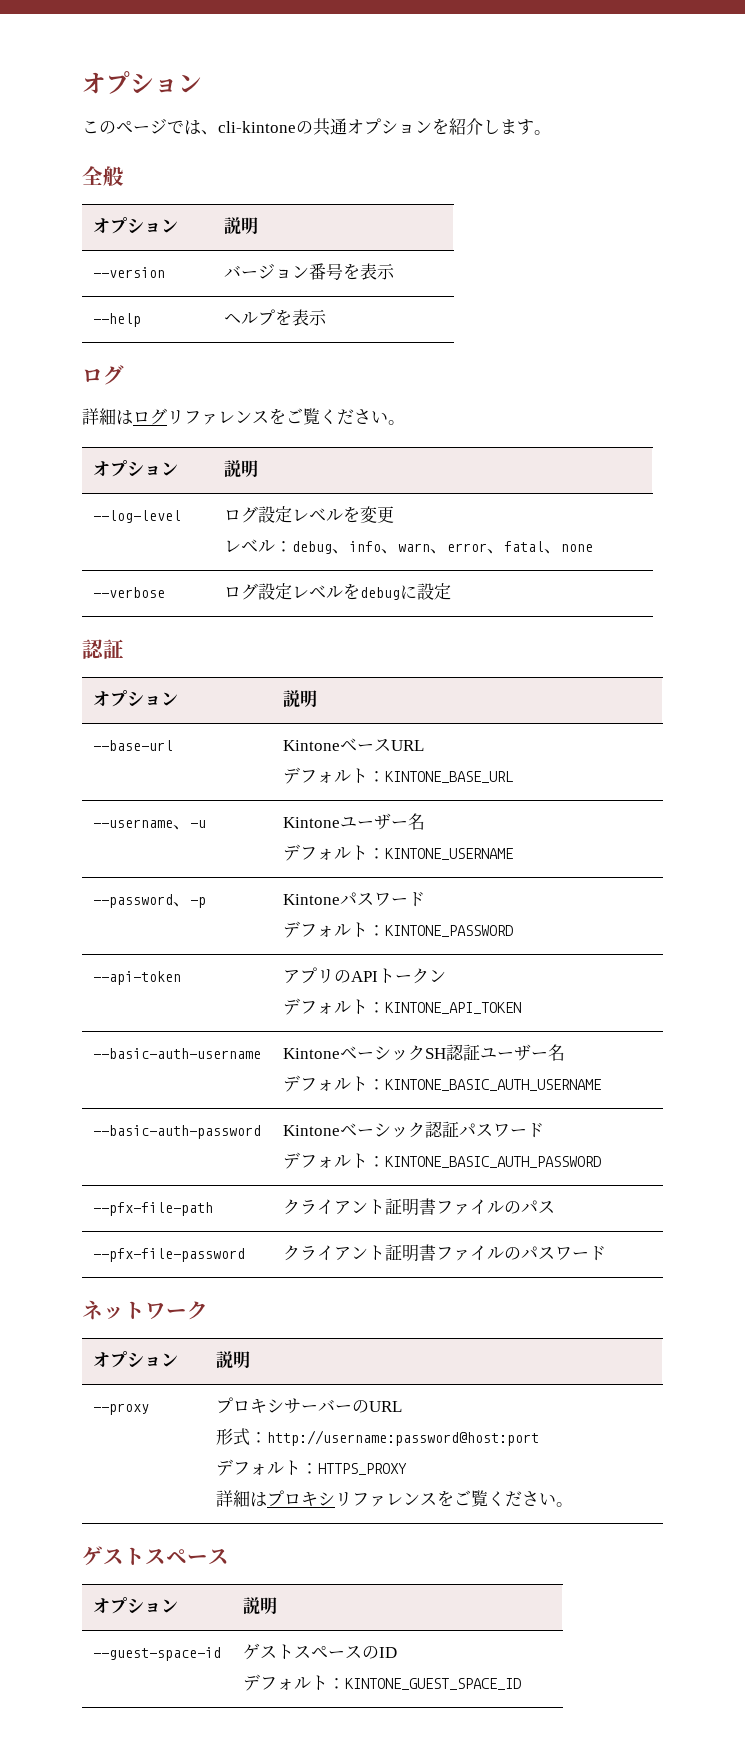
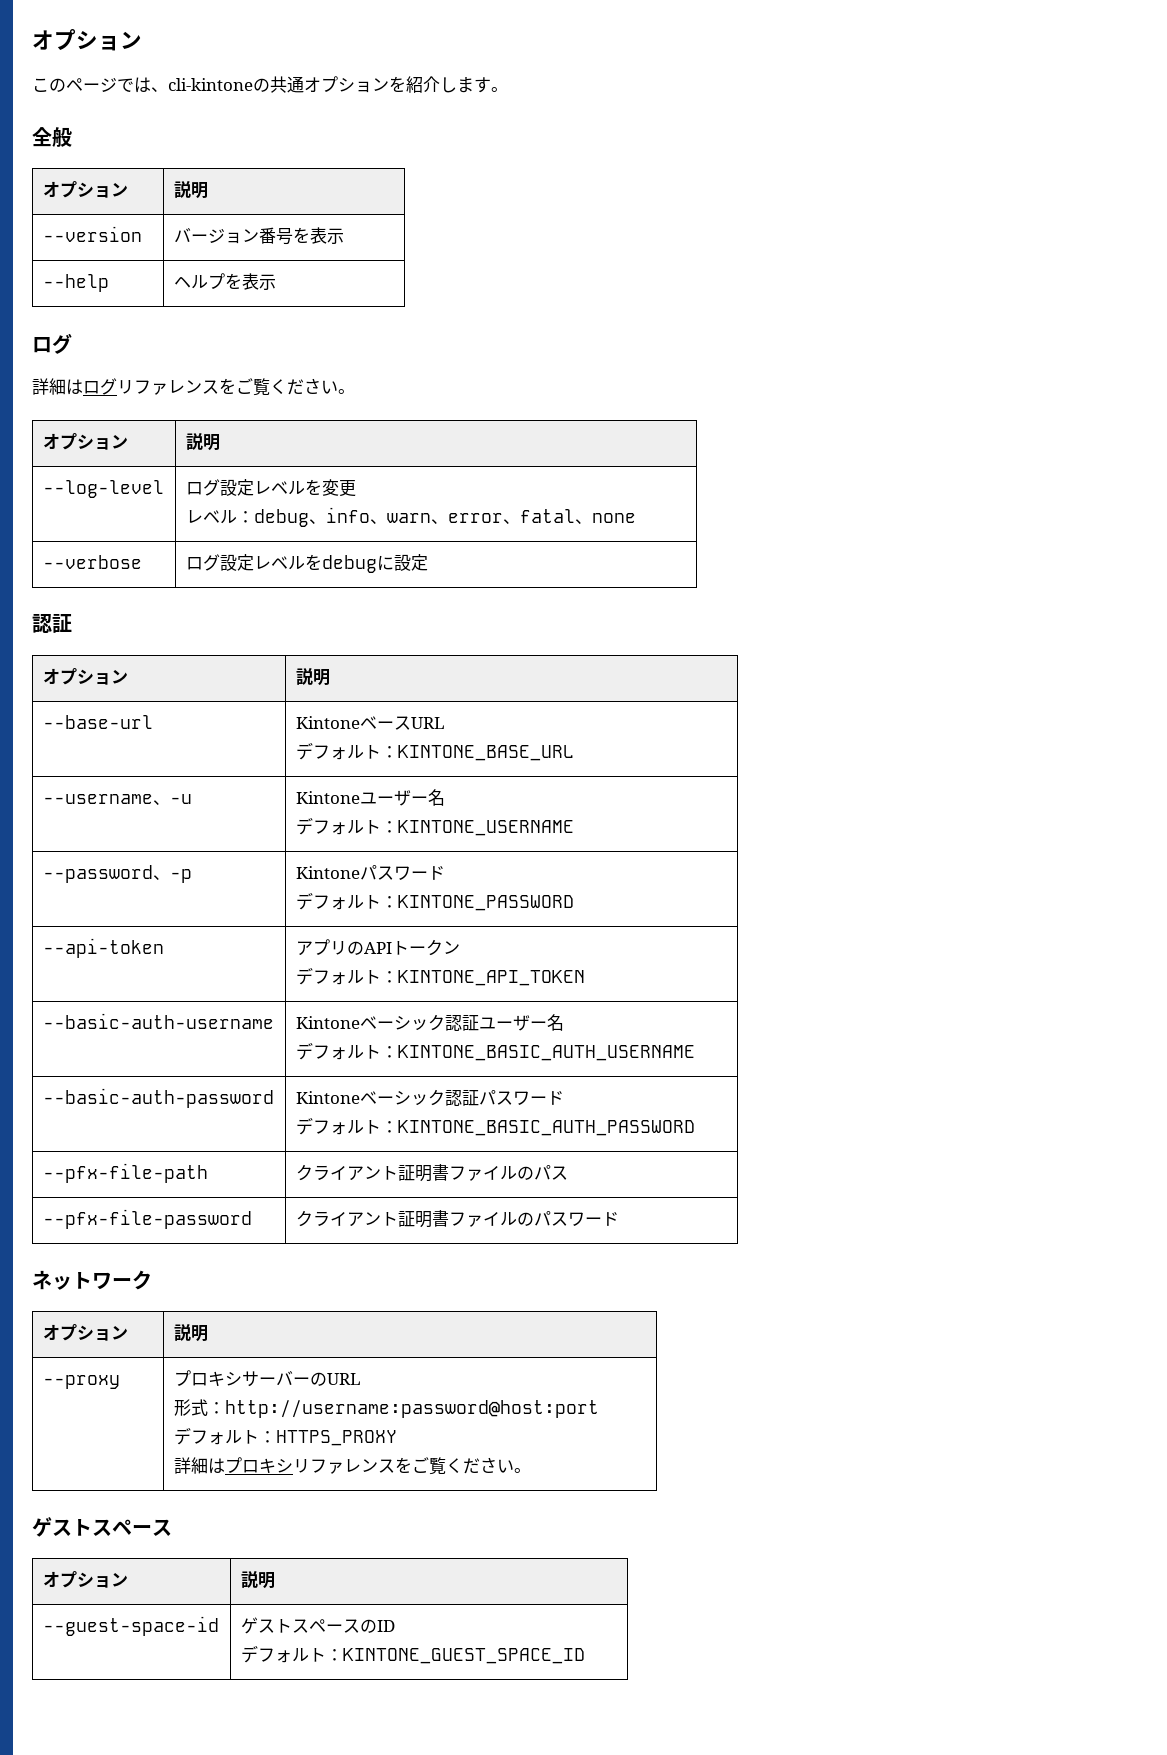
[424,1048,446,1059] SH -> (445, 1022) none

